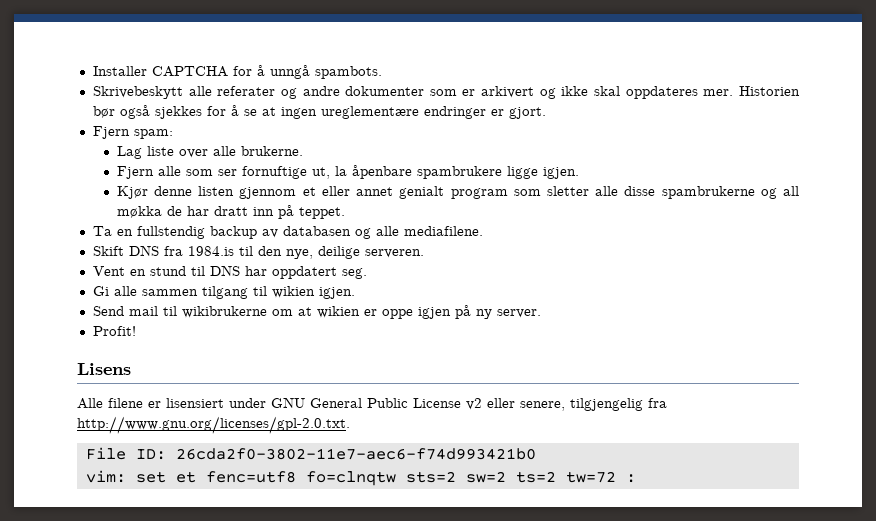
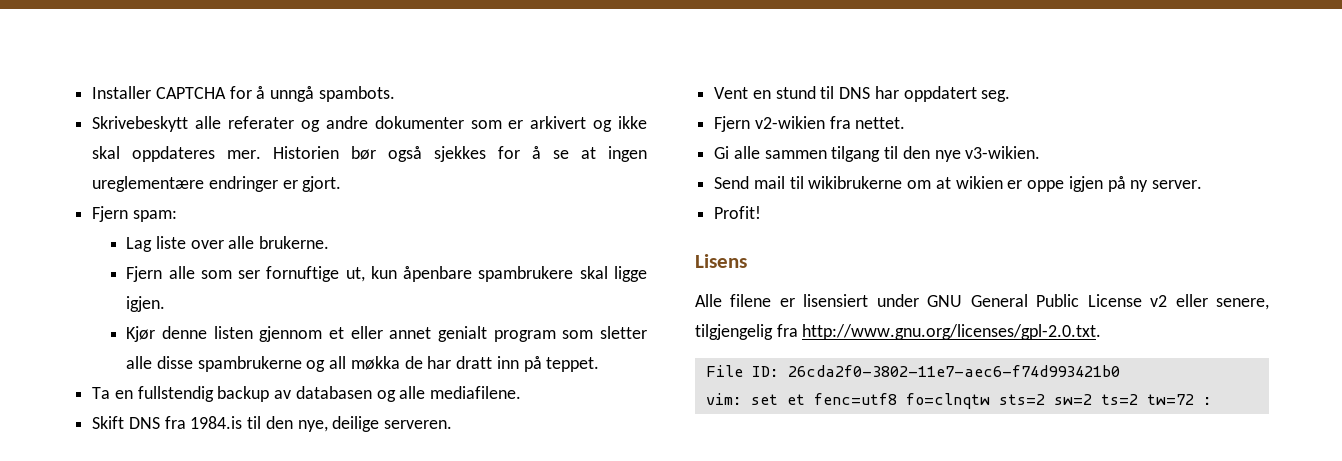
[334,166,347,176] la -> [370,266,397,279] kun
(502, 172) none -> [579,266,608,279] skal
(367, 273) none -> [714,116,906,132] // Fjern v2-wikien fra nettet.
[271,286,355,299] wikien igjen. -> [902,146,1041,162] den nye v3-wikien.

